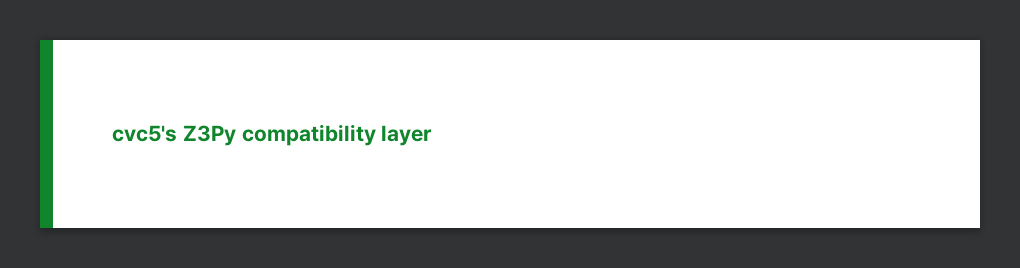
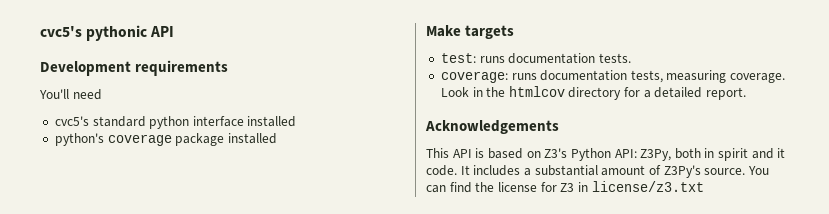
[112,124,433,146] cvc5's Z3Py compatibility layer -> [40,25,175,41] [40,60,229,76] [39,89,102,100] [54,116,297,129] [54,133,277,146] [426,25,515,39] [440,53,631,64] [440,70,786,83] [440,86,747,100] [425,120,559,134] [426,148,786,161] [426,165,769,178] [426,181,704,193] cvc5's pythonic API // Development requirements // You'll need // cvc5's standard python interface installed // python's coverage package installed // Make targets // test: runs documentation tests. // coverage: runs documentation tests, measuring coverage. Look in the htmlcov directory for a detailed report. // Acknowledgements // This API is based on Z3's Python API: Z3Py, both in spirit and it code. It includes a substantial amount of Z3Py's source. You can find the license for Z3 in license/z3.txt

